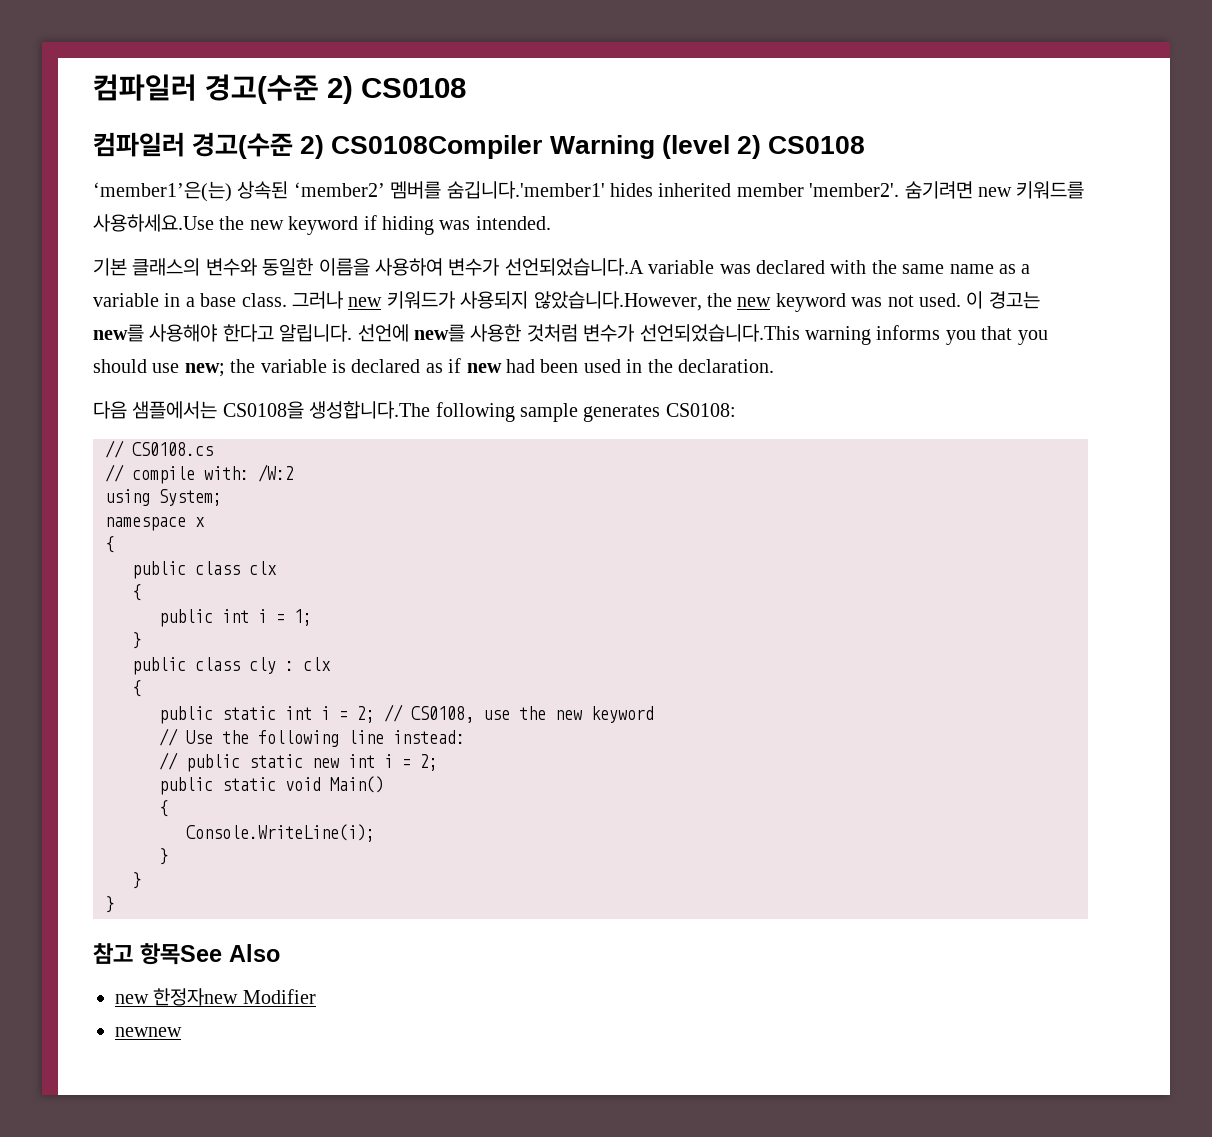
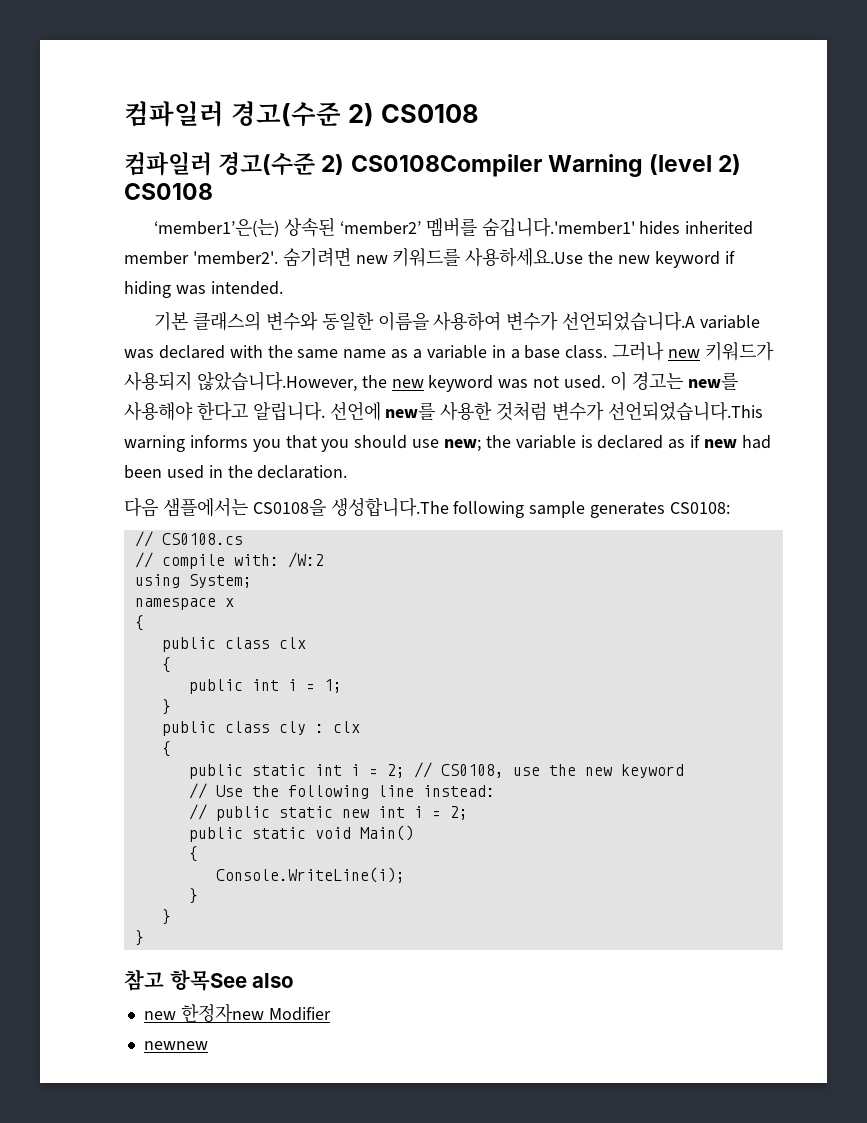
[229,944,280,962] Also -> [252,973,295,988] also

